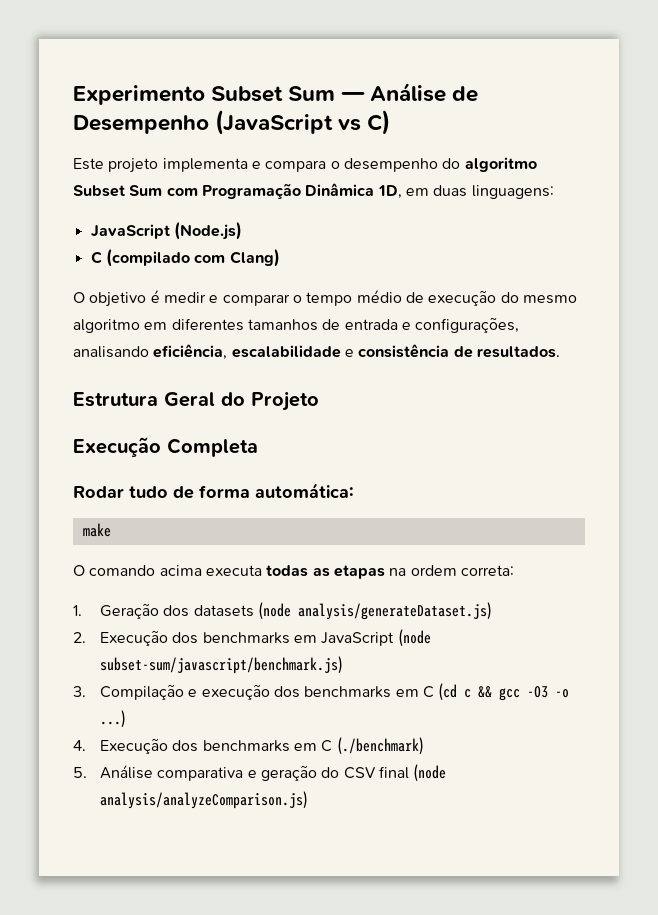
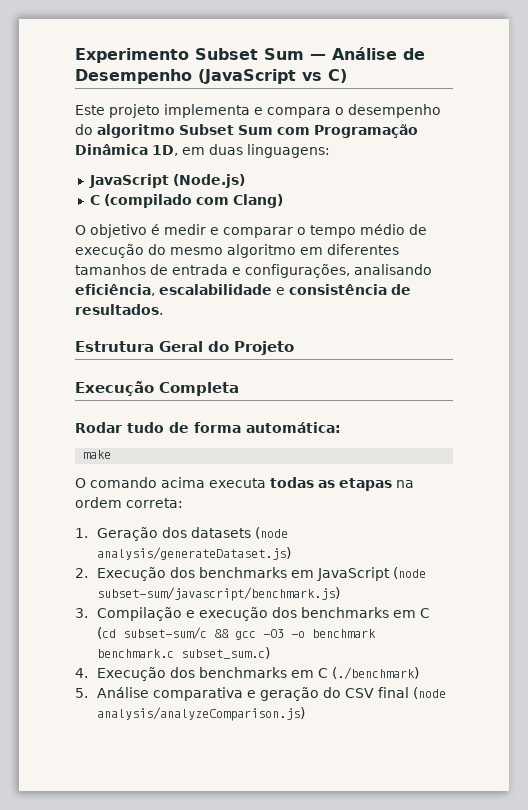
[464,689,472,698] c -> [123,627,208,640] subset-sum/c
[100,710,127,728] ...) -> [312,629,377,638] [97,647,271,659] benchmark benchmark.c subset_sum.c)

